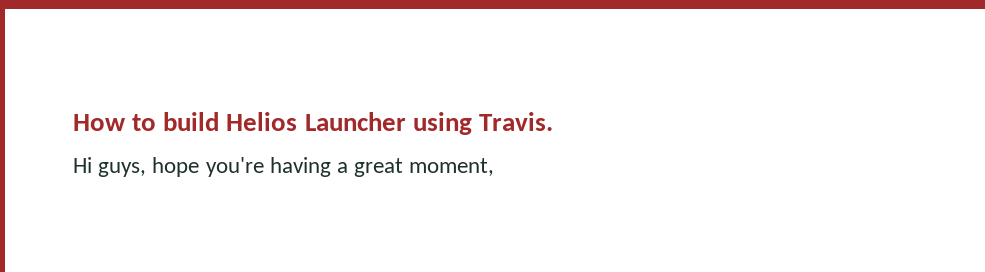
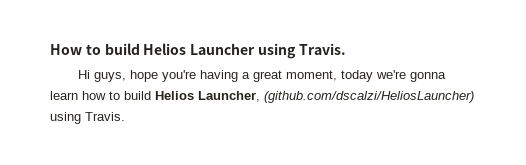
(495, 167) none -> [341,70,447,82] [50,91,474,103] [50,112,125,124] today we're gonna learn how to build Helios Launcher, (github.com/dscalzi/HeliosLauncher) using Travis.

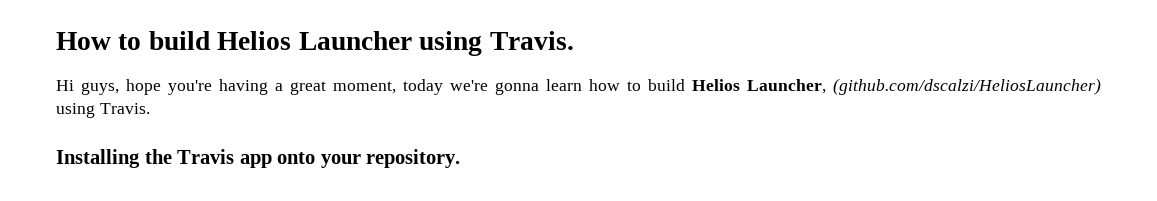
(125, 116) none -> [56,149,461,168] // Installing the Travis app onto your repository.

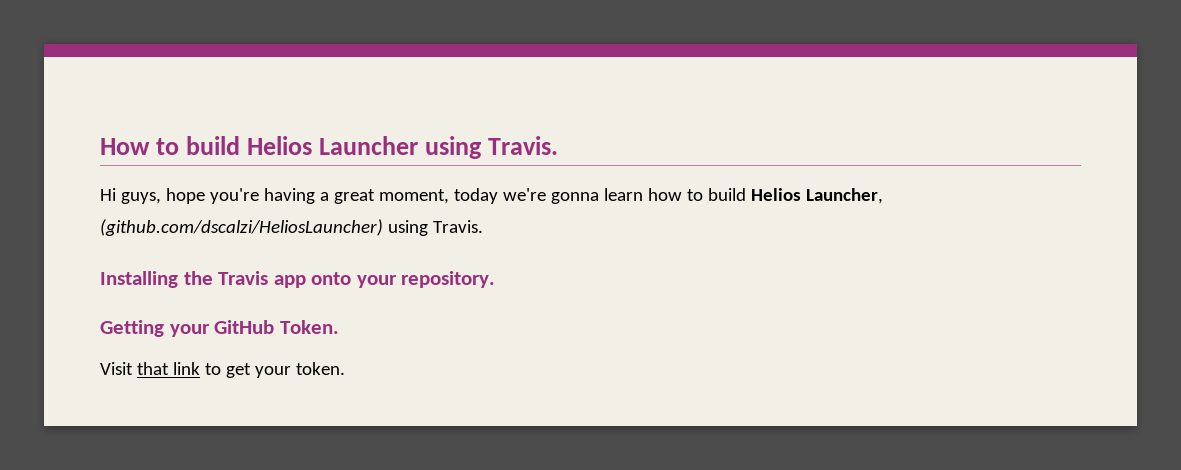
(461, 158) none -> [100,320,339,337] [100,362,345,378] // Getting your GitHub Token. // Visit that link to get your token.

